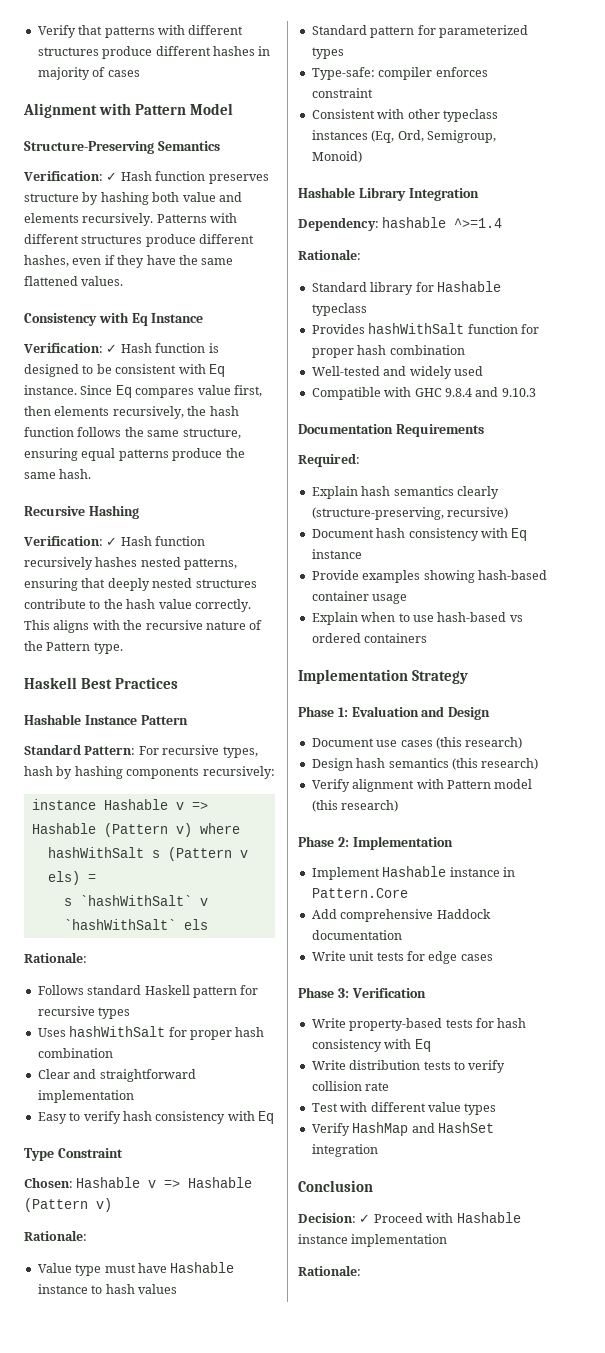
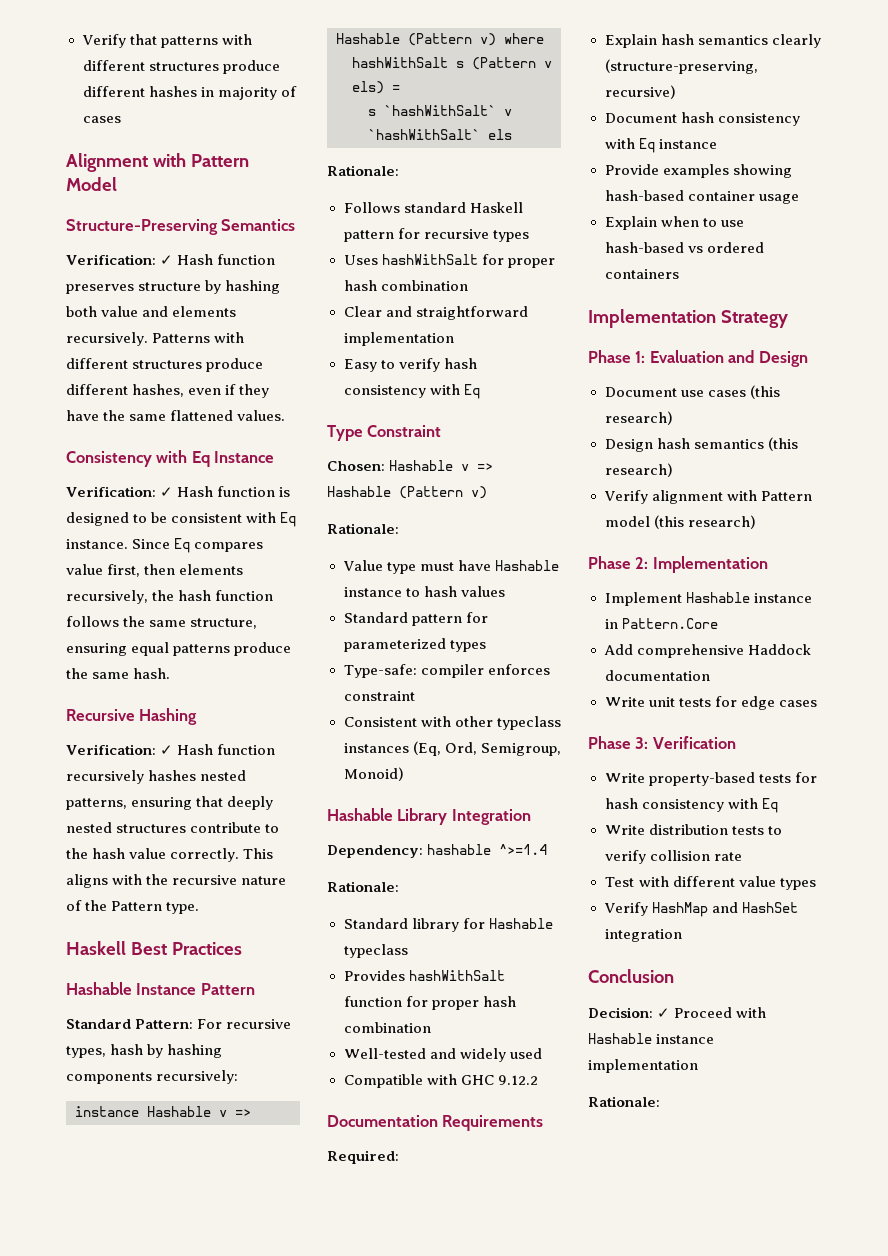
[444,387,536,397] 9.8.4 and 9.10.3 -> [497,1075,538,1085] 9.12.2

